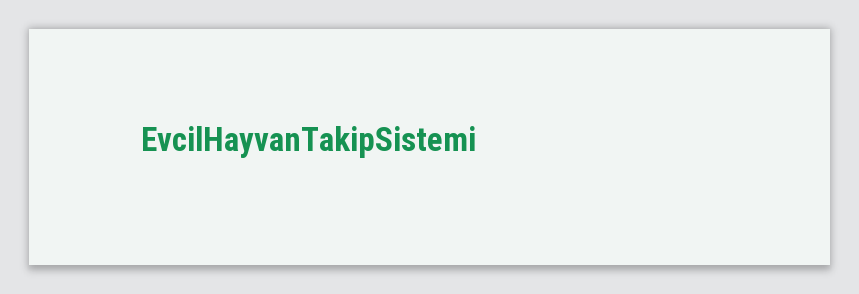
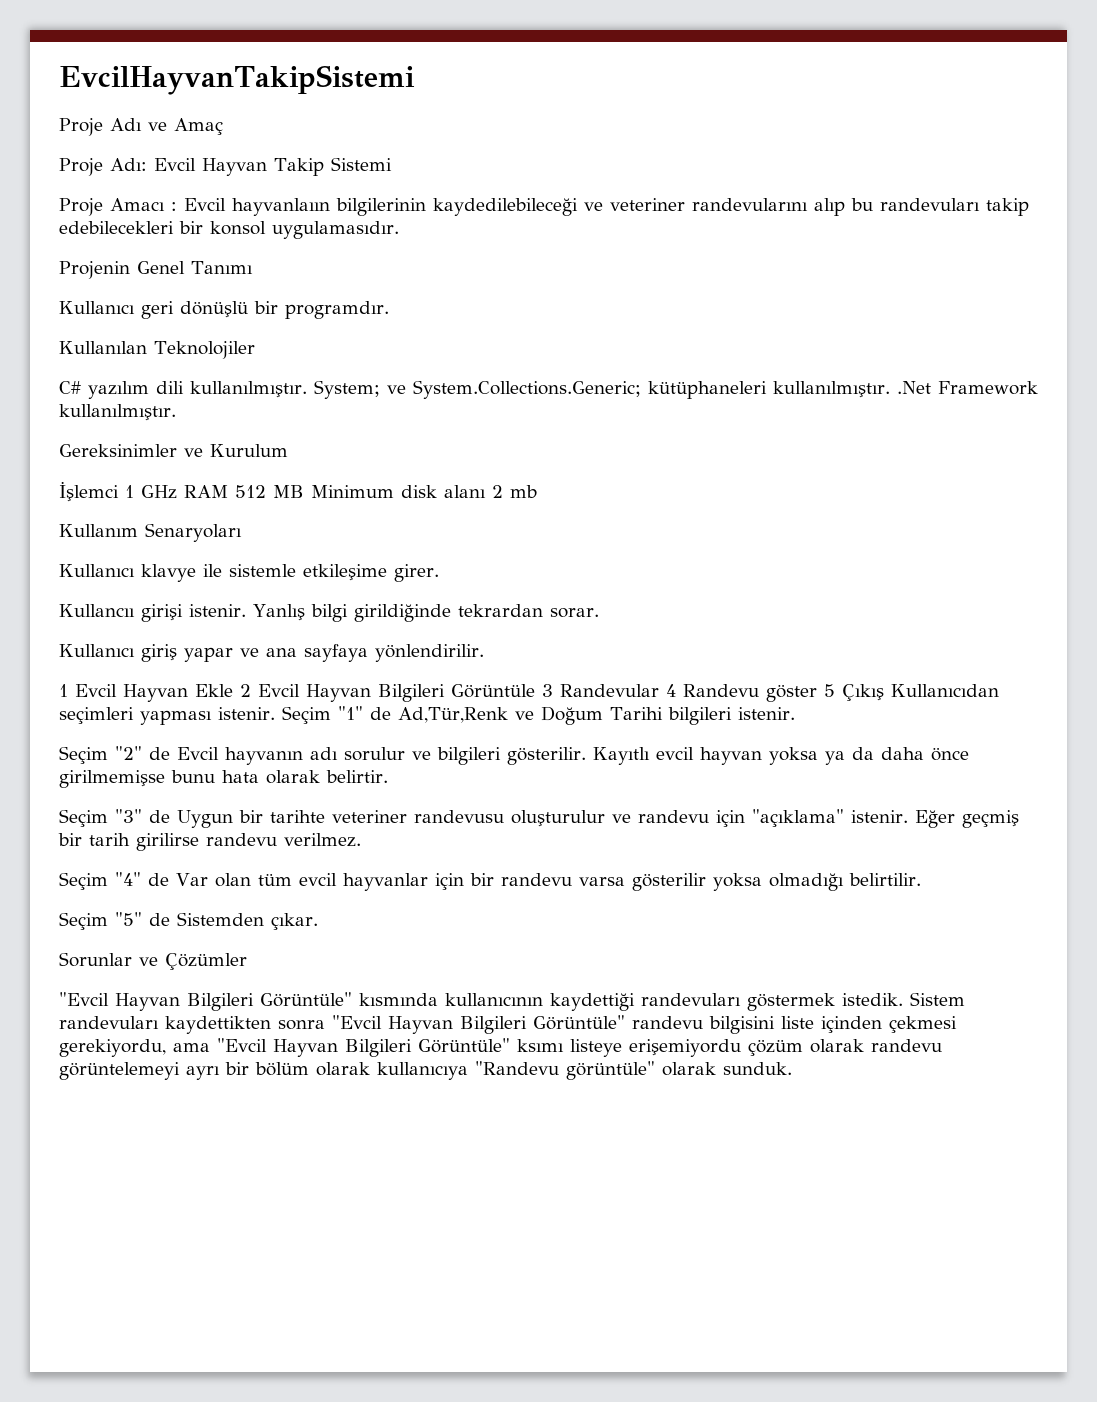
(476, 142) none -> [59,118,223,136] [59,157,392,176] [59,198,1029,216] [59,221,399,239] [59,261,253,279] [59,301,389,319] [59,341,255,359] [59,380,1038,399] [59,404,176,421] [59,444,288,457] [59,481,537,502] [59,523,242,542] [59,564,439,582] [59,604,599,622] [59,644,484,662] [59,684,999,702] [59,706,795,725] [59,746,969,765] [59,770,388,788] [59,809,1019,828] [58,833,361,851] [59,872,921,891] [59,912,318,930] [59,952,247,970] [59,992,965,1011] [59,1015,957,1034] [59,1038,942,1057] [59,1061,792,1080] // Proje Adı ve Amaç // Proje Adı: Evcil Hayvan Takip Sistemi // Proje Amacı : Evcil hayvanlaıın bilgilerinin kaydedilebileceği ve veteriner randevularını alıp bu randevuları takip edebilecekleri bir konsol uygulamasıdır. // Projenin Genel Tanımı // Kullanıcı geri dönüşlü bir programdır. // Kullanılan Teknolojiler // C# yazılım dili kullanılmıştır. System; ve System.Collections.Generic; kütüphaneleri kullanılmıştır. .Net Framework kullanılmıştır. // Gereksinimler ve Kurulum // İşlemci 1 GHz RAM 512 MB Minimum disk alanı 2 mb // Kullanım Senaryoları // Kullanıcı klavye ile sistemle etkileşime girer. // Kullancıı girişi istenir. Yanlış bilgi girildiğinde tekrardan sorar. // Kullanıcı giriş yapar ve ana sayfaya yönlendirilir. // 1 Evcil Hayvan Ekle 2 Evcil Hayvan Bilgileri Görüntüle 3 Randevular 4 Randevu göster 5 Çıkış Kullanıcıdan seçimleri yapması istenir. Seçim "1" de Ad,Tür,Renk ve Doğum Tarihi bilgileri istenir. // Seçim "2" de Evcil hayvanın adı sorulur ve bilgileri gösterilir. Kayıtlı evcil hayvan yoksa ya da daha önce girilmemişse bunu hata olarak belirtir. // Seçim "3" de Uygun bir tarihte veteriner randevusu oluşturulur ve randevu için "açıklama" istenir. Eğer geçmiş bir tarih girilirse randevu verilmez. // Seçim "4" de Var olan tüm evcil hayvanlar için bir randevu varsa gösterilir yoksa olmadığı belirtilir. // Seçim "5" de Sistemden çıkar. // Sorunlar ve Çözümler // "Evcil Hayvan Bilgileri Görüntüle" kısmında kullanıcının kaydettiği randevuları göstermek istedik. Sistem randevuları kaydettikten sonra "Evcil Hayvan Bilgileri Görüntüle" randevu bilgisini liste içinden çekmesi gerekiyordu, ama "Evcil Hayvan Bilgileri Görüntüle" ksımı listeye erişemiyordu çözüm olarak randevu görüntelemeyi ayrı bir bölüm olarak kullanıcıya "Randevu görüntüle" olarak sunduk.

